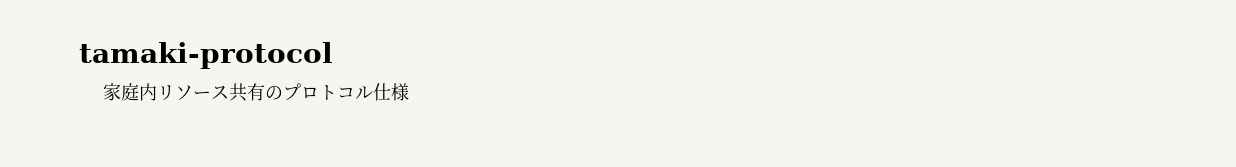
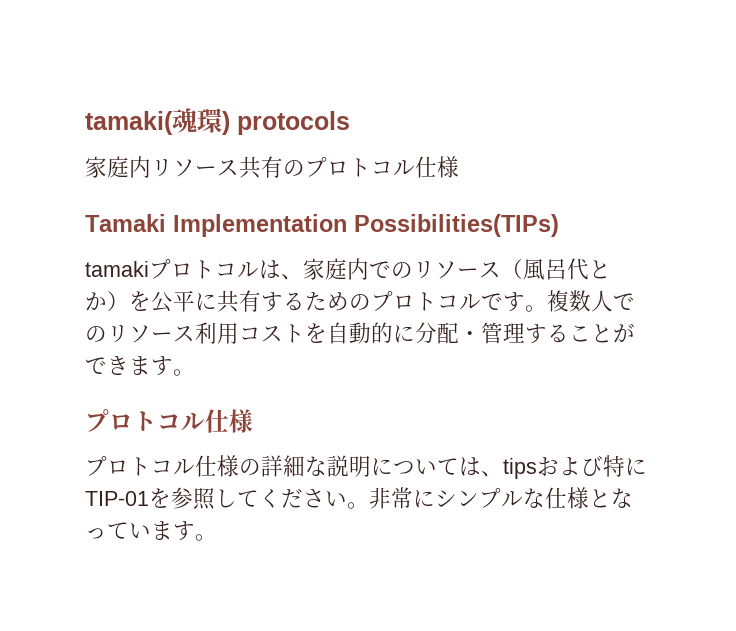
[79,42,333,69] tamaki-protocol -> [85,108,350,135] tamaki(魂環) protocols
(409, 92) none -> [85,214,559,237] [85,258,611,280] [85,290,635,313] [85,322,635,344] [85,356,195,376] [85,409,253,433] [85,455,647,479] [85,487,633,510] [85,521,217,541] // Tamaki Implementation Possibilities(TIPs) // tamakiプロトコルは、家庭内でのリソース（風呂代とか）を公平に共有するためのプロトコルです。複数人でのリソース利用コストを自動的に分配・管理することができます。 // プロトコル仕様 // プロトコル仕様の詳細な説明については、tipsおよび特にTIP-01を参照してください。非常にシンプルな仕様となっています。

